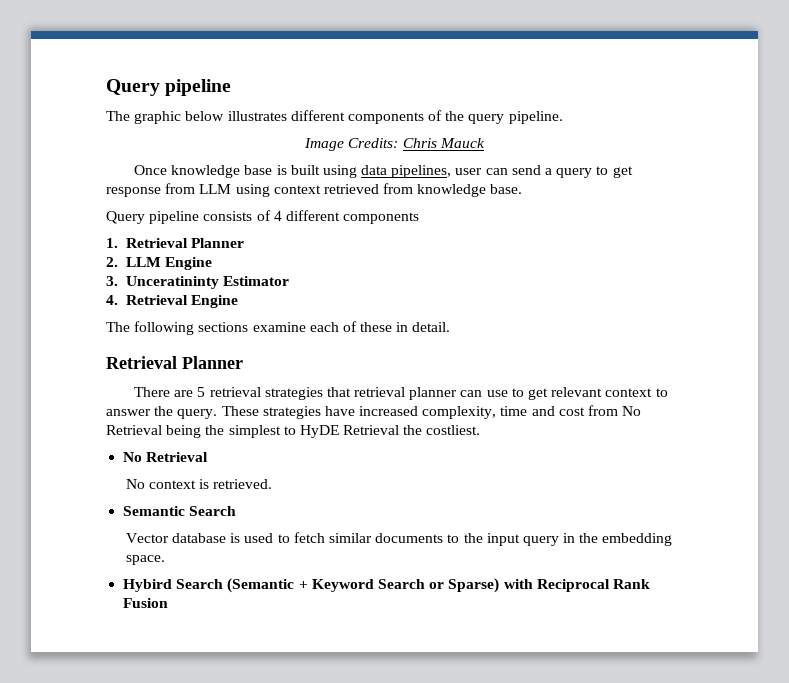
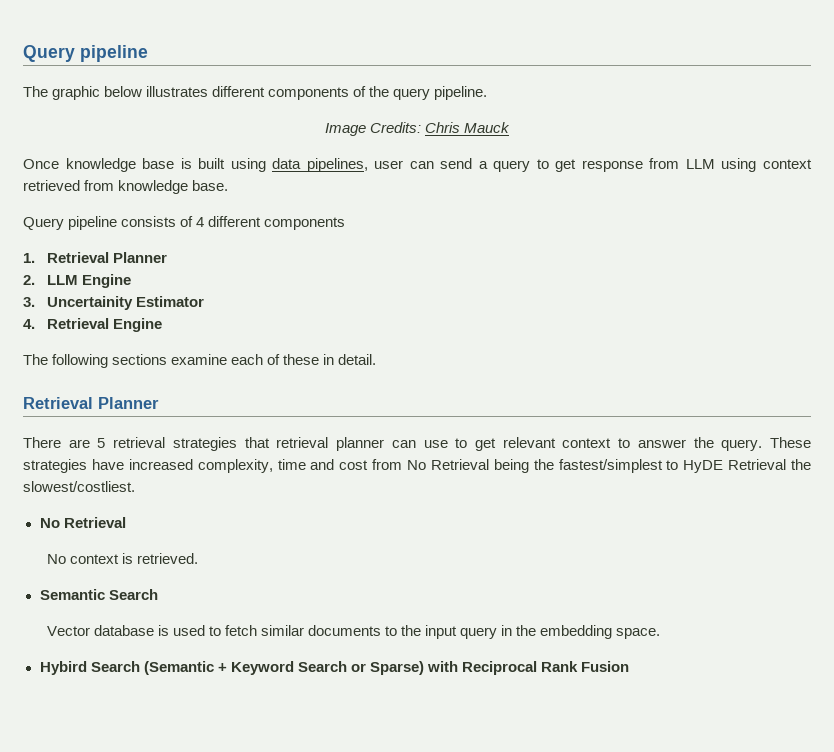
[125,276,219,289] Unceratininty -> [46,296,133,310] Uncertainity
[228,425,281,438] simplest -> [558,459,663,473] fastest/simplest
[426,425,481,435] costliest. -> [23,481,135,492] slowest/costliest.

